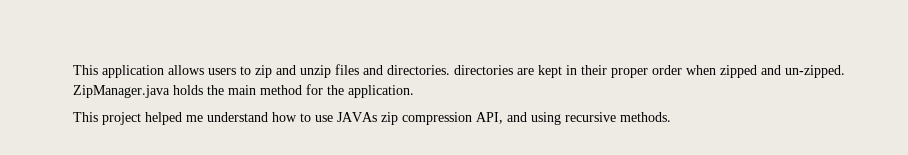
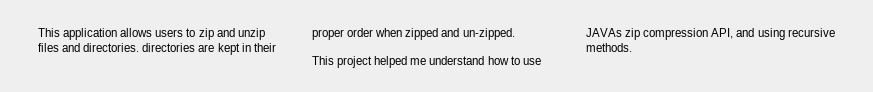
[73,84,414,98] ZipManager.java holds the main method for the application. -> (515, 34) none

